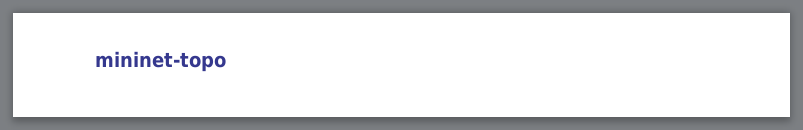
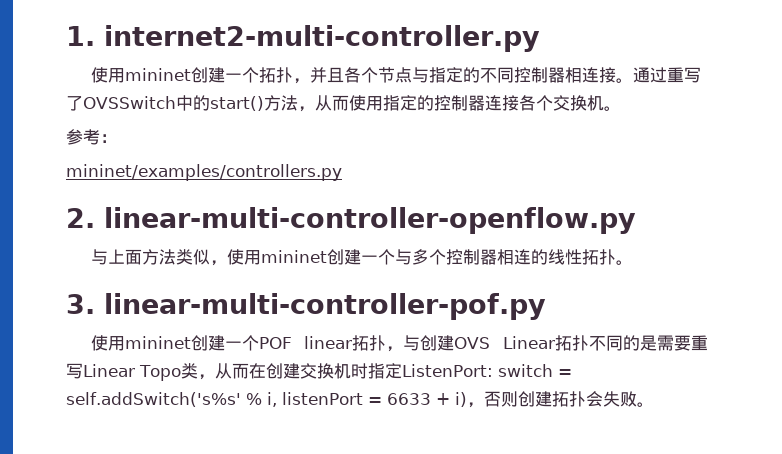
[95,51,226,72] mininet-topo -> [66,25,540,52] [90,67,701,84] [66,95,621,112] [66,129,117,145] [66,164,342,181] [66,207,636,234] [90,249,633,266] [66,293,546,320] [90,335,708,352] [66,363,572,381] [66,391,654,408] 1. internet2-multi-controller.py // 使用mininet创建一个拓扑，并且各个节点与指定的不同控制器相连接。通过重写了OVSSwitch中的start()方法，从而使用指定的控制器连接各个交换机。 // 参考： // mininet/examples/controllers.py // 2. linear-multi-controller-openflow.py // 与上面方法类似，使用mininet创建一个与多个控制器相连的线性拓扑。 // 3. linear-multi-controller-pof.py // 使用mininet创建一个POF linear拓扑，与创建OVS Linear拓扑不同的是需要重写Linear Topo类，从而在创建交换机时指定ListenPort: switch = self.addSwitch('s%s' % i, listenPort = 6633 + i)，否则创建拓扑会失败。

